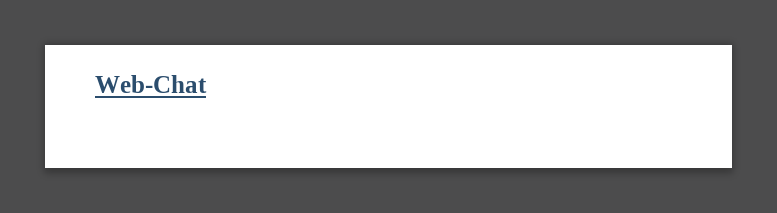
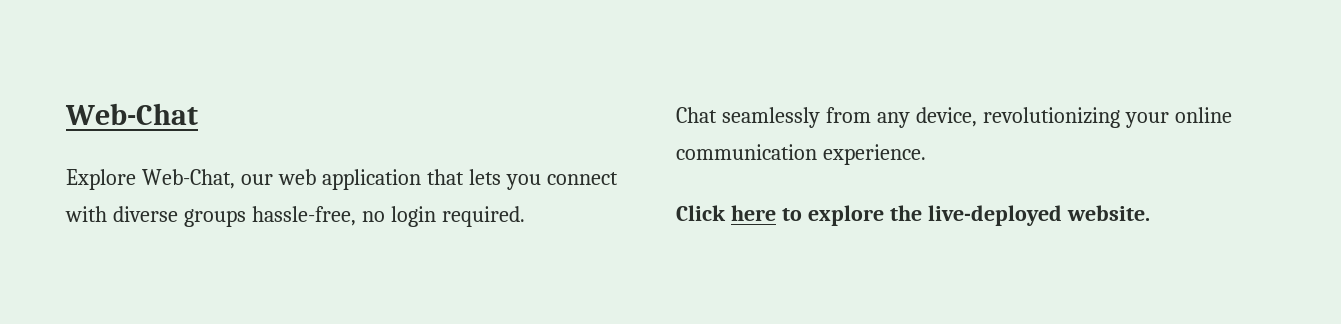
(207, 84) none -> [66,169,618,190] [65,206,525,227] [676,107,1232,128] [676,144,926,165] [676,205,1150,226] // Explore Web-Chat, our web application that lets you connect with diverse groups hassle-free, no login required. // Chat seamlessly from any device, revolutionizing your online communication experience. // Click here to explore the live-deployed website.

